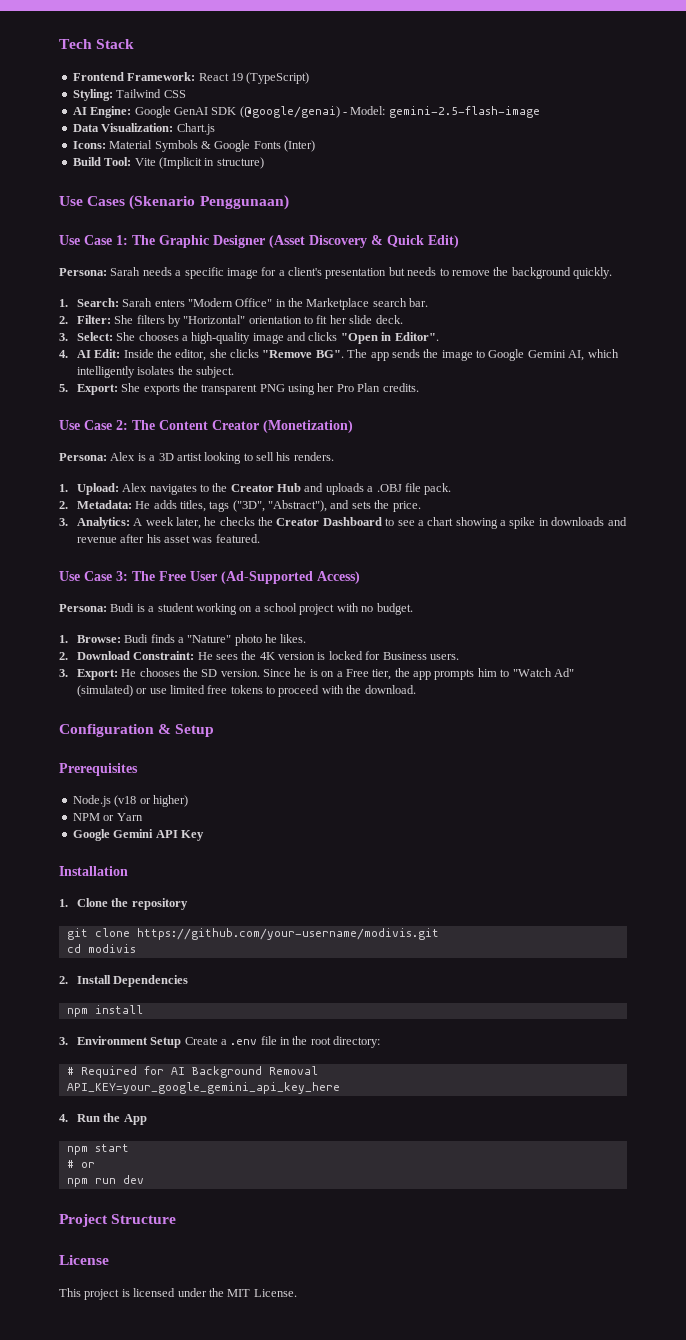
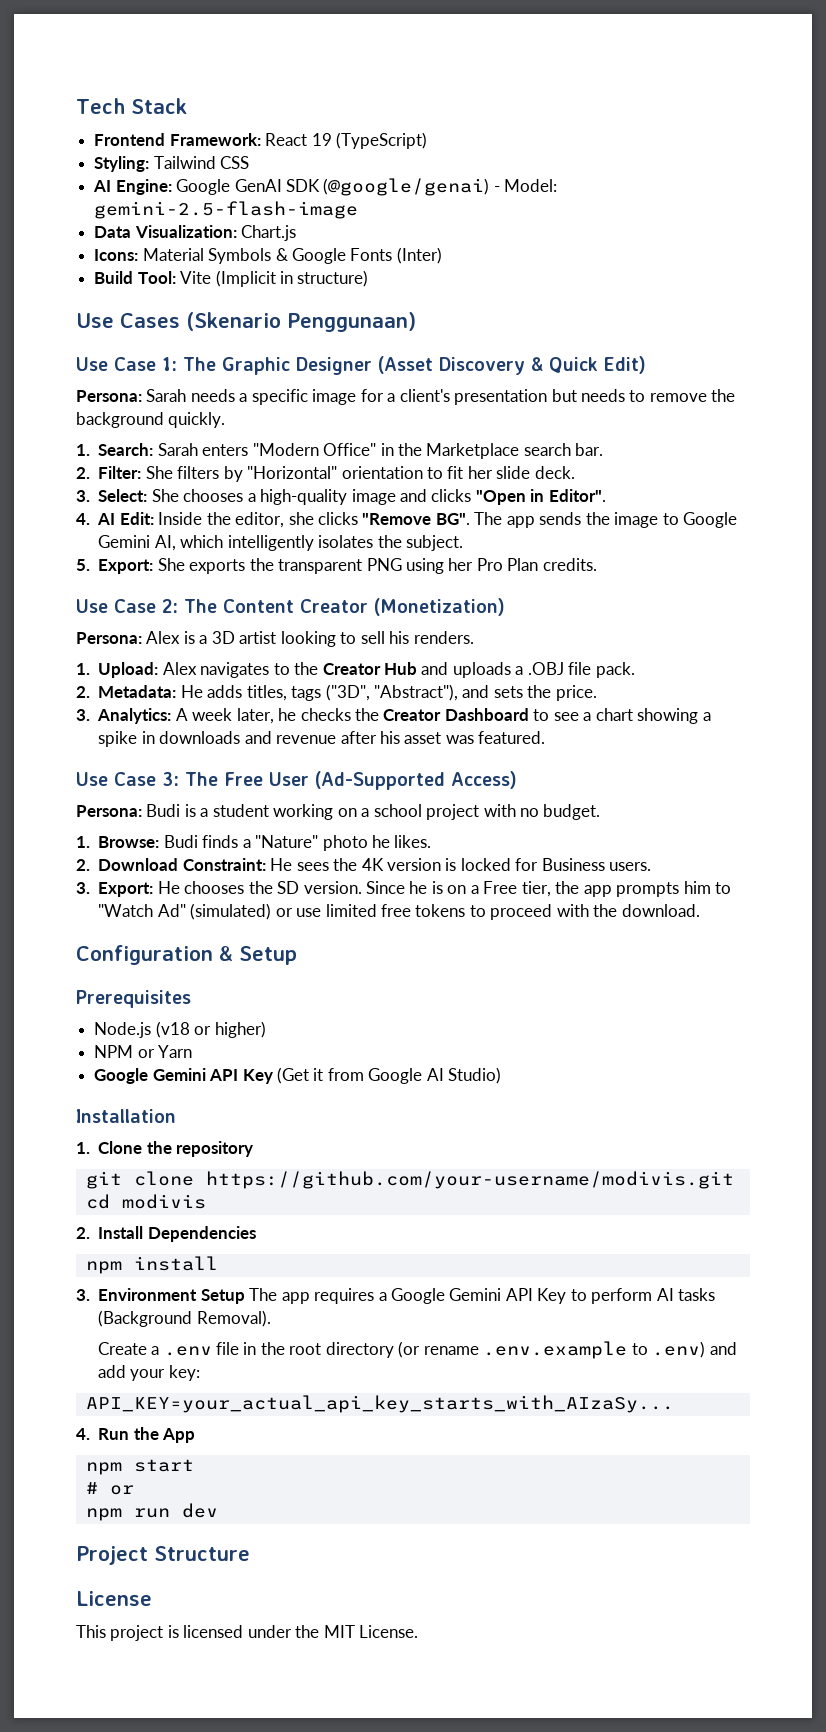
(204, 835) none -> [276,1067,502,1084] (Get it from Google AI Studio)
(182, 1042) none -> [249,1288,716,1304] [98,1310,271,1327] The app requires a Google Gemini API Key to perform AI tasks (Background Removal). //
[333,1036,381,1048] [66,1066,318,1078] [66,1082,340,1094] directory: // # Required for AI Background Removal // API_KEY=your_google_gemini_api_key_here -> [325,1341,737,1359] [97,1365,200,1381] [85,1395,674,1413] directory (or rename .env.example to .env) and add your key: // API_KEY=your_actual_api_key_starts_with_AIzaSy...

